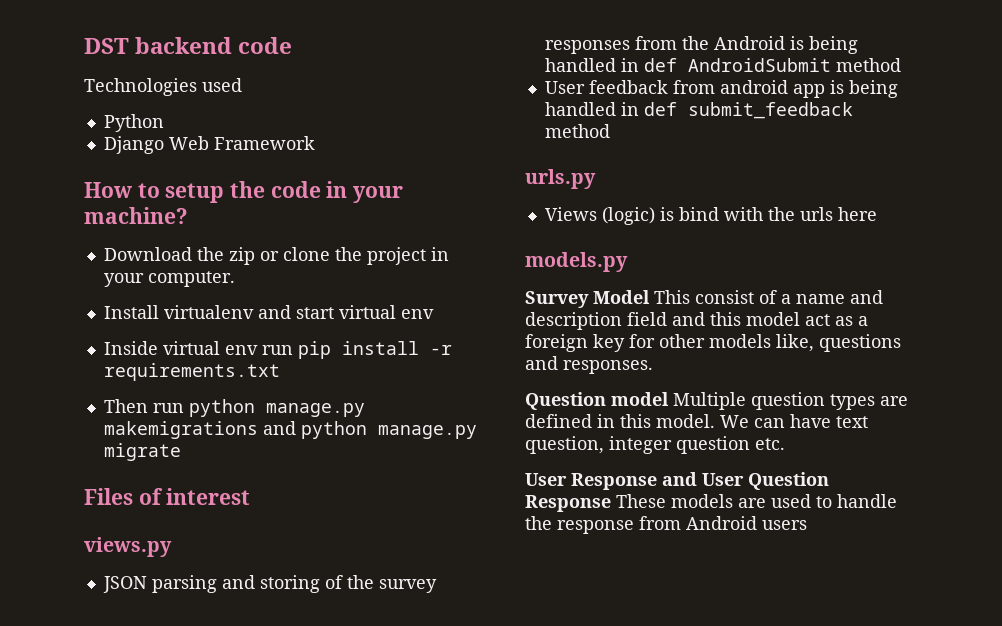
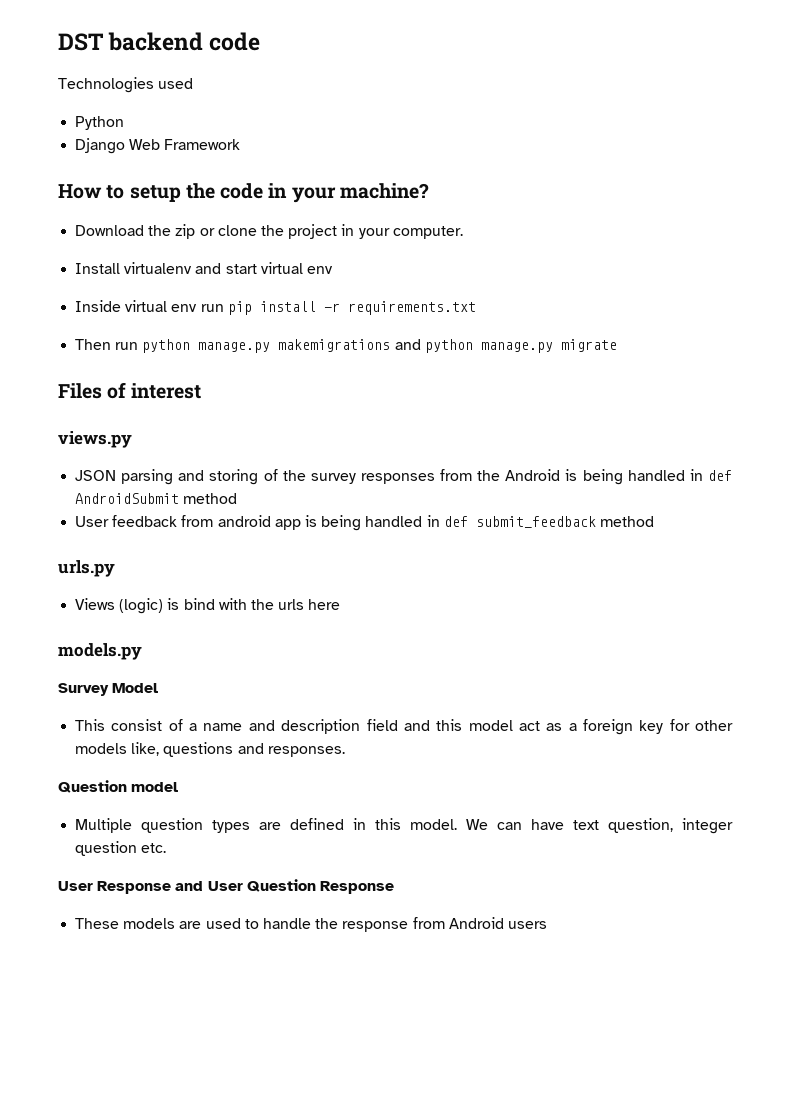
(650, 297) none -> (159, 688) //
(669, 399) none -> (179, 787) //
(611, 503) none -> (394, 887) //

